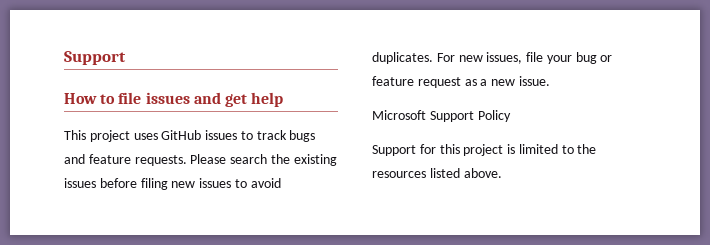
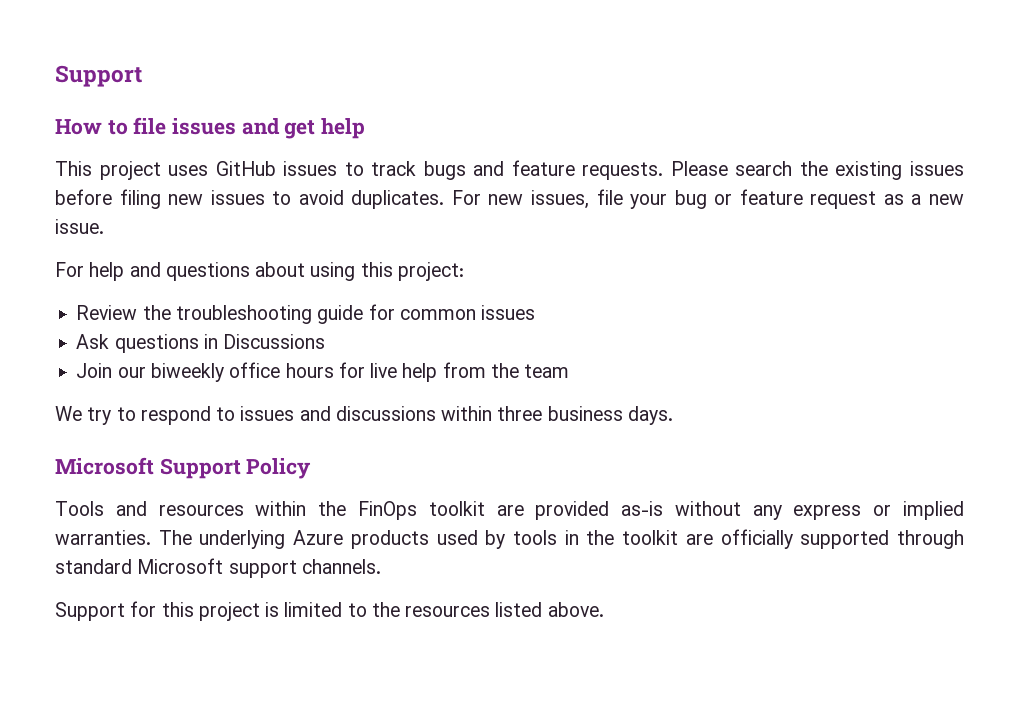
[372,110,511,122] Microsoft Support Policy -> [55,262,464,281] [76,304,536,324] [76,334,326,353] [76,362,570,382] [55,406,673,425] [55,457,312,479] [55,501,965,520] [55,529,964,549] [55,558,381,578] For help and questions about using this project: // Review the troubleshooting guide for common issues // Ask questions in Discussions // Join our biweekly office hours for live help from the team // We try to respond to issues and discussions within three business days. // Microsoft Support Policy // Tools and resources within the FinOps toolkit are provided as-is without any express or implied warranties. The underlying Azure products used by tools in the toolkit are officially supported through standard Microsoft support channels.

